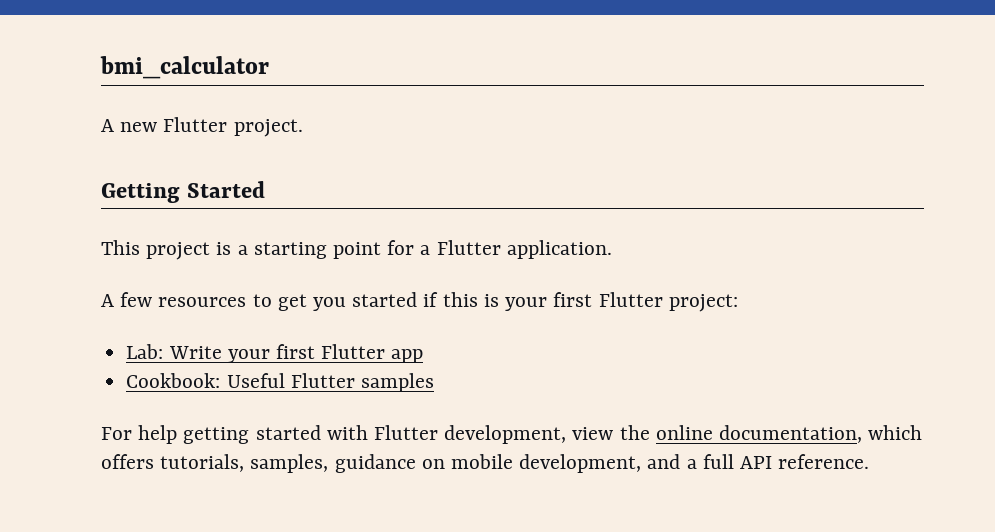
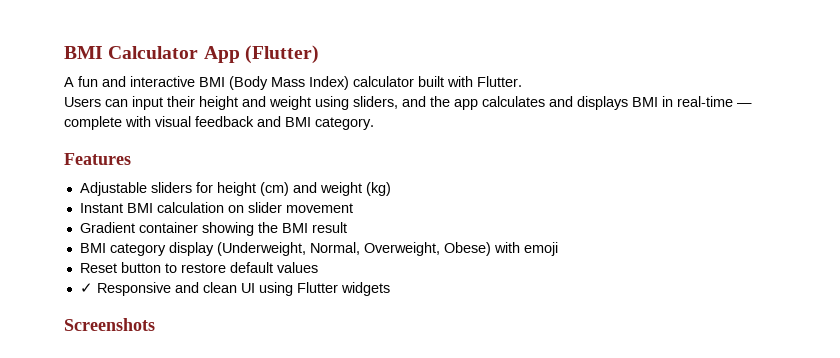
[100,56,269,79] [101,117,303,137] [101,181,265,203] [101,240,612,260] [101,292,738,312] [126,344,424,363] [126,373,434,392] [101,425,923,444] [101,454,870,473] bmi_calculator // A new Flutter project. // Getting Started // This project is a starting point for a Flutter application. // A few resources to get you started if this is your first Flutter project: // Lab: Write your first Flutter app // Cookbook: Useful Flutter samples // For help getting started with Flutter development, view the online documentation, which offers tutorials, samples, guidance on mobile development, and a full API reference. -> [64,45,319,64] [64,76,522,90] [64,96,752,110] [64,116,374,130] [64,153,131,165] [79,182,391,196] [79,202,353,213] [79,222,347,236] [79,242,558,256] [79,262,318,273] [79,282,390,296] [64,318,155,331] BMI Calculator App (Flutter) // A fun and interactive BMI (Body Mass Index) calculator built with Flutter. // Users can input their height and weight using sliders, and the app calculates and displays BMI in real-time — complete with visual feedback and BMI category. // Features // Adjustable sliders for height (cm) and weight (kg) // Instant BMI calculation on slider movement // Gradient container showing the BMI result // BMI category display (Underweight, Normal, Overweight, Obese) with emoji // Reset button to restore default values // ✓ Responsive and clean UI using Flutter widgets // Screenshots

